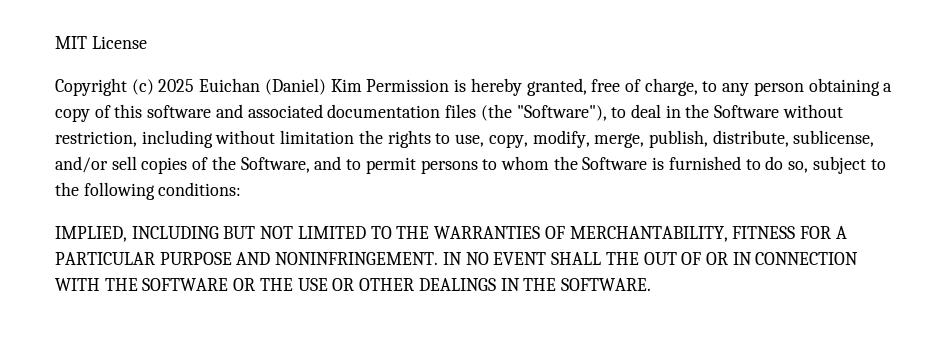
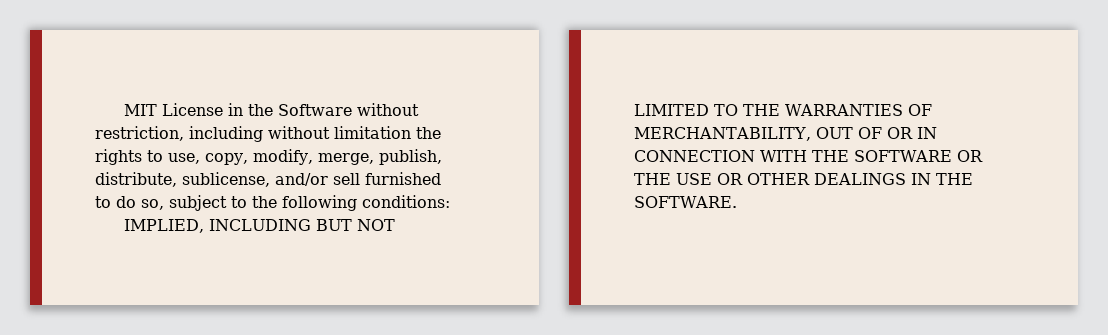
[55,78,893,96] [55,104,661,122] // Copyright (c) 2025 Euichan (Daniel) Kim Permission is hereby granted, free of charge, to any person obtaining a copy of this software and associated documentation files (the "Software"), to deal -> (223, 109) none
[141,156,665,174] copies of the Software, and to permit persons to whom the Software is -> (360, 179) none
[732,226,847,239] [55,252,639,265] FITNESS FOR A PARTICULAR PURPOSE AND NONINFRINGEMENT. IN NO EVENT SHALL THE -> (811, 134) none

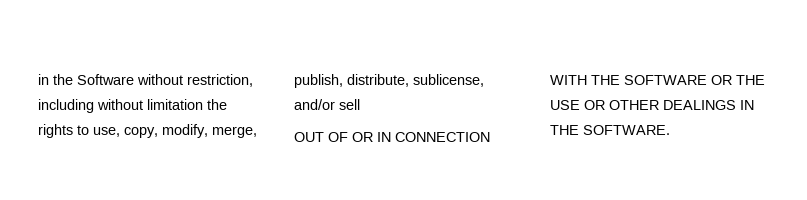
[123,103,223,116] MIT License -> (38, 79) none
[365,172,441,185] [95,195,450,211] [123,219,395,233] [634,104,932,116] [634,127,811,141] furnished to do so, subject to the following conditions: // IMPLIED, INCLUDING BUT NOT LIMITED TO THE WARRANTIES OF MERCHANTABILITY, -> (360, 104) //

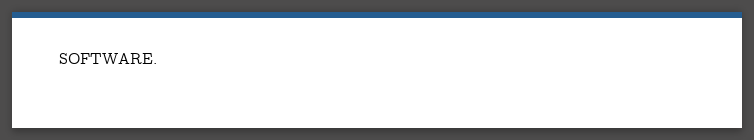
[38,74,253,87] [38,99,227,113] [38,124,257,138] [294,74,484,88] [294,99,360,110] [294,132,490,142] [550,75,765,85] [550,100,754,110] [550,125,579,135] in the Software without restriction, including without limitation the rights to use, copy, modify, merge, publish, distribute, sublicense, and/or sell // OUT OF OR IN CONNECTION WITH THE SOFTWARE OR THE USE OR OTHER DEALINGS IN THE -> (59, 58) none

